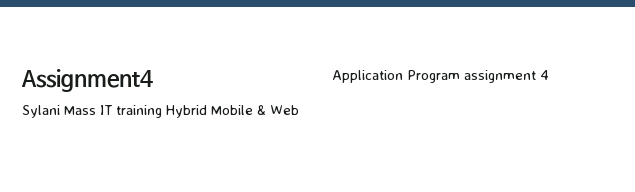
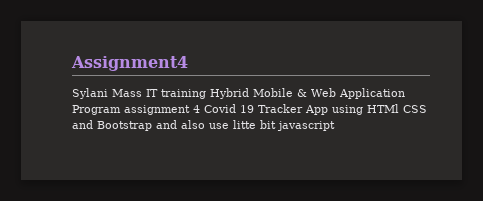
(549, 75) none -> [204,104,427,115] [72,120,335,131] Covid 19 Tracker App using HTMl CSS and Bootstrap and also use litte bit javascript

